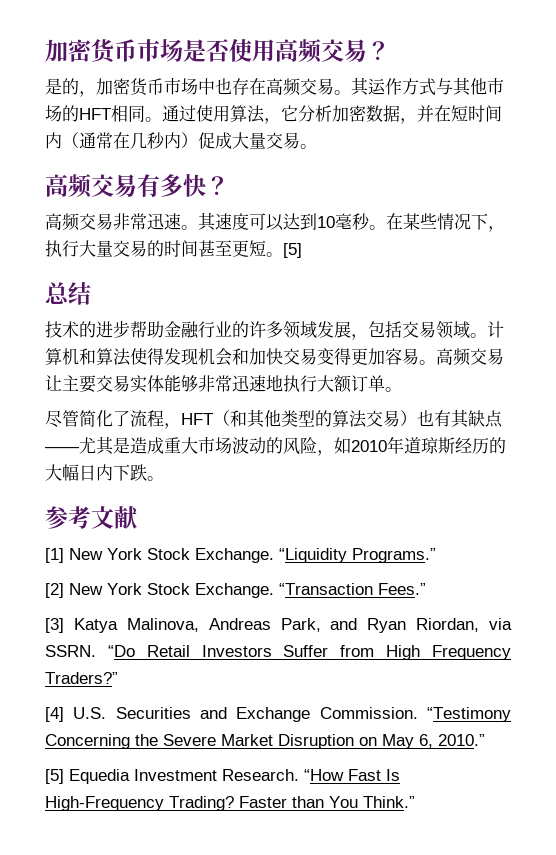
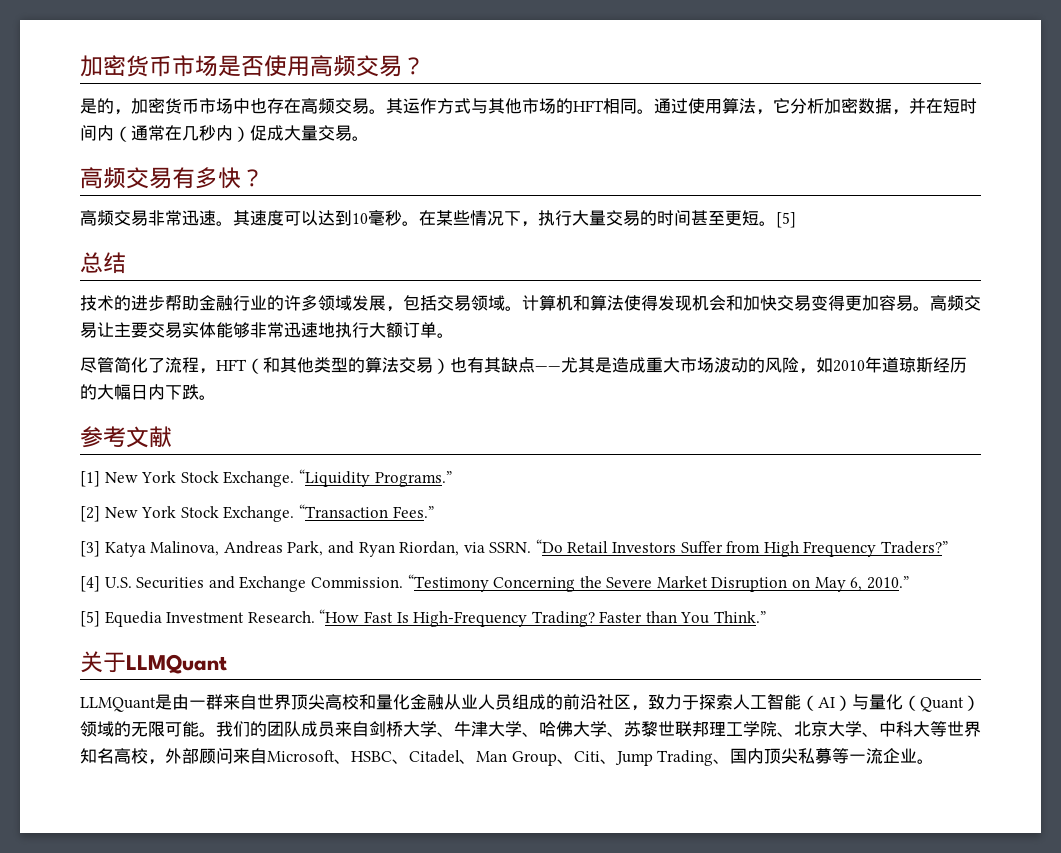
(415, 802) none -> [80,651,227,674] [80,693,980,712] [80,721,981,737] [80,748,935,766] // 关于LLMQuant // LLMQuant是由一群来自世界顶尖高校和量化金融从业人员组成的前沿社区，致力于探索人工智能（AI）与量化（Quant）领域的无限可能。我们的团队成员来自剑桥大学、牛津大学、哈佛大学、苏黎世联邦理工学院、北京大学、中科大等世界知名高校，外部顾问来自Microsoft、HSBC、Citadel、Man Group、Citi、Jump Trading、国内顶尖私募等一流企业。

